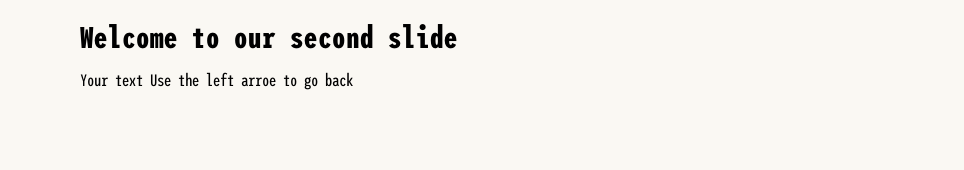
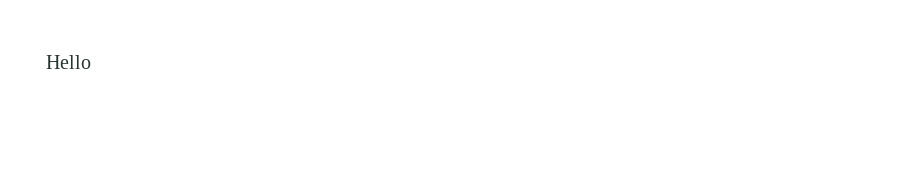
[80,24,458,49] [80,72,353,90] Welcome to our second slide // Your text Use the left arroe to go back -> [46,55,91,69] Hello

